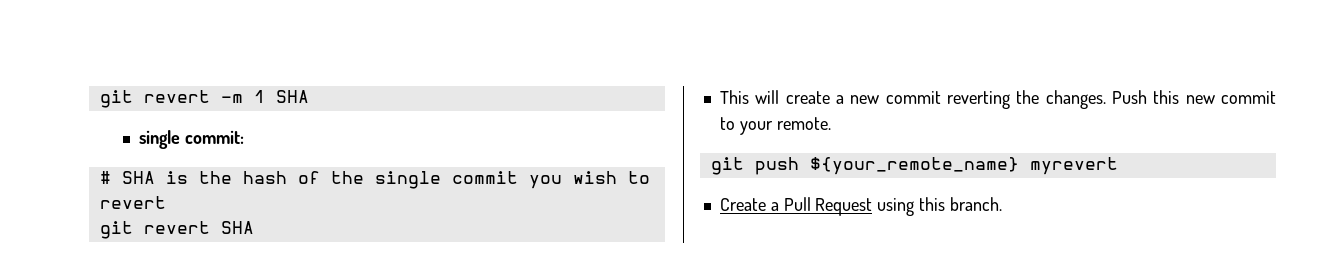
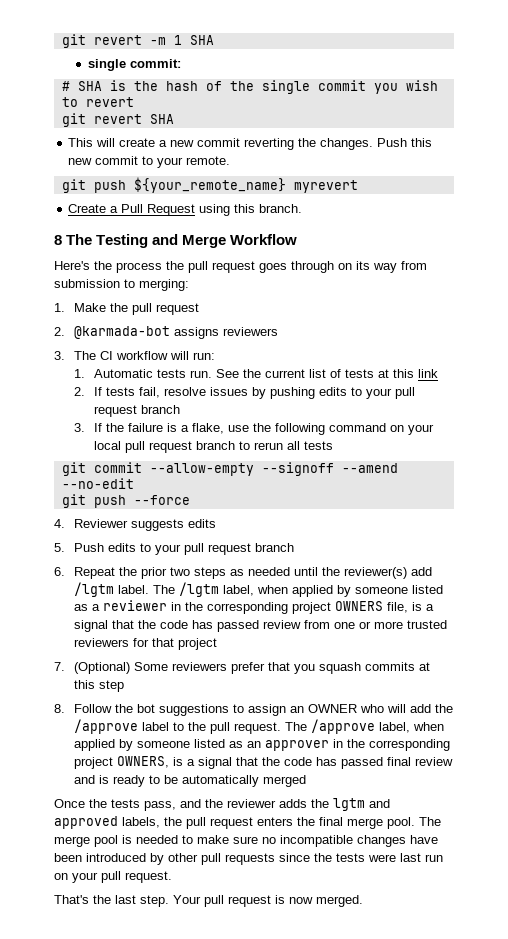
(1002, 204) none -> [54,234,298,248] [54,261,427,273] [54,279,189,291] [54,303,199,315] [54,326,278,339] [54,351,215,360] [73,369,438,378] [73,387,415,399] [93,405,180,417] [73,423,434,435] [93,441,333,453] [61,462,398,476] [61,478,134,489] [61,494,190,508] [54,519,216,531] [54,543,294,555] [54,567,432,579] [73,582,443,597] [73,600,434,614] [73,620,447,632] [73,638,217,650] [54,662,430,674] [73,680,124,692] [54,704,453,716] [73,719,444,734] [73,739,450,751] [73,756,453,769] [73,775,306,787] [54,798,390,811] [54,816,441,829] [54,835,438,847] [54,853,443,865] [54,871,172,883] [54,895,363,907] // 8 The Testing and Merge Workflow // Here's the process the pull request goes through on its way from submission to merging: // 1. Make the pull request // 2. @karmada-bot assigns reviewers // 3. The CI workflow will run: // 1. Automatic tests run. See the current list of tests at this link // 2. If tests fail, resolve issues by pushing edits to your pull request branch // 3. If the failure is a flake, use the following command on your local pull request branch to rerun all tests // git commit --allow-empty --signoff --amend --no-edit // git push --force // 4. Reviewer suggests edits // 5. Push edits to your pull request branch // 6. Repeat the prior two steps as needed until the reviewer(s) add /lgtm label. The /lgtm label, when applied by someone listed as a reviewer in the corresponding project OWNERS file, is a signal that the code has passed review from one or more trusted reviewers for that project // 7. (Optional) Some reviewers prefer that you squash commits at this step // 8. Follow the bot suggestions to assign an OWNER who will add the /approve label to the pull request. The /approve label, when applied by someone listed as an approver in the corresponding project OWNERS, is a signal that the code has passed final review and is ready to be automatically merged // Once the tests pass, and the reviewer adds the lgtm and approved labels, the pull request enters the final merge pool. The merge pool is needed to make sure no incompatible changes have been introduced by other pull requests since the tests were last run on your pull request. // That's the last step. Your pull request is now merged.

